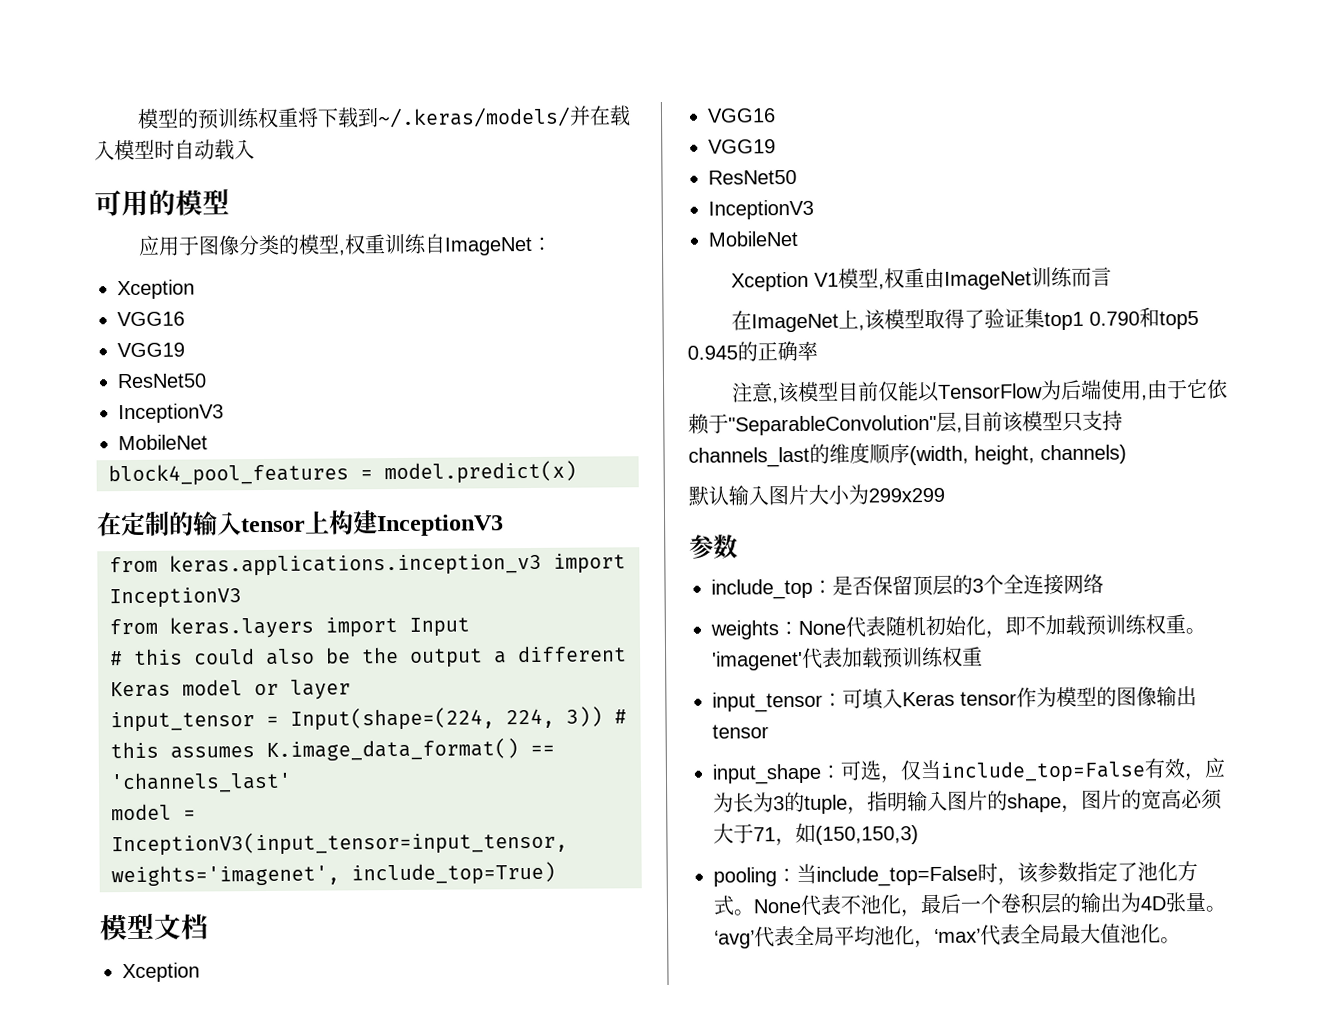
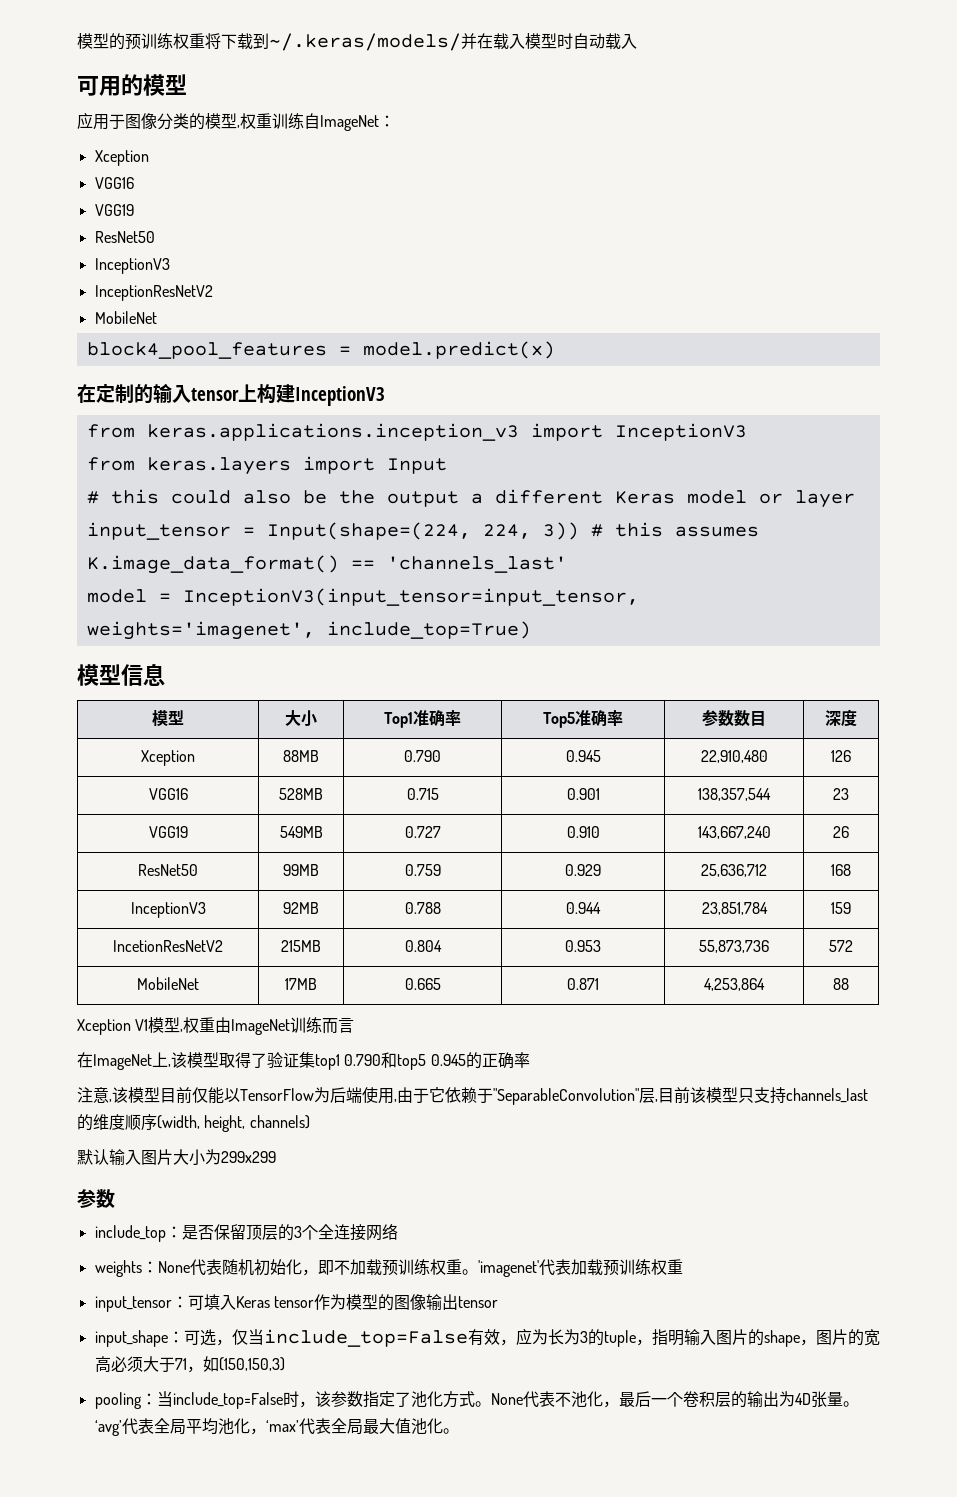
(224, 413) none -> [94,285,213,301] // InceptionResNetV2
[153,913,209,940] [122,962,200,983] [707,108,776,123] [708,139,776,154] [708,169,797,185] [708,199,814,220] [708,230,798,247] 文档 // Xception // VGG16 // VGG19 // ResNet50 // InceptionV3 // MobileNet -> [121,663,165,686] [152,710,184,727] [285,710,317,726] [384,710,461,728] [543,710,623,728] [702,710,766,727] [825,709,857,727] [141,750,195,766] [283,750,319,762] [403,750,441,762] [565,750,601,762] [700,750,768,763] [831,750,851,762] [148,788,188,800] [279,788,323,800] [406,788,439,800] [566,788,600,800] [698,788,771,801] [833,788,849,800] [148,826,188,838] [279,826,323,838] [404,826,441,838] [566,826,600,838] [697,826,771,839] [833,826,849,838] [138,864,198,876] [283,864,319,876] [404,864,441,876] [565,864,601,876] [701,864,767,877] [831,864,851,876] [130,902,206,918] [283,902,319,914] [404,902,441,914] [566,902,601,914] [701,902,768,915] [831,902,851,914] [113,940,223,952] [281,940,321,952] [404,940,442,952] [565,940,601,952] [699,940,769,953] [829,940,853,952] [137,977,199,990] [285,978,317,990] [404,978,441,990] [567,978,599,990] [704,978,765,991] [833,978,849,990] 信息 // 模型 | 大小 | Top1准确率 | Top5准确率 | 参数数目 | 深度 // Xception | 88MB | 0.790 | 0.945 | 22,910,480 | 126 // VGG16 | 528MB | 0.715 | 0.901 | 138,357,544 | 23 // VGG19 | 549MB | 0.727 | 0.910 | 143,667,240 | 26 // ResNet50 | 99MB | 0.759 | 0.929 | 25,636,712 | 168 // InceptionV3 | 92MB | 0.788 | 0.944 | 23,851,784 | 159 // IncetionResNetV2 | 215MB | 0.804 | 0.953 | 55,873,736 | 572 // MobileNet | 17MB | 0.665 | 0.871 | 4,253,864 | 88

